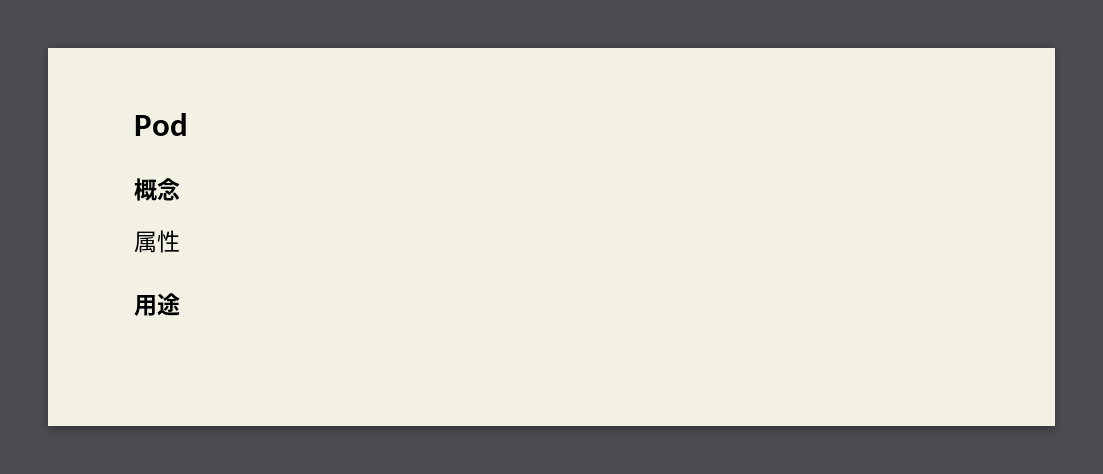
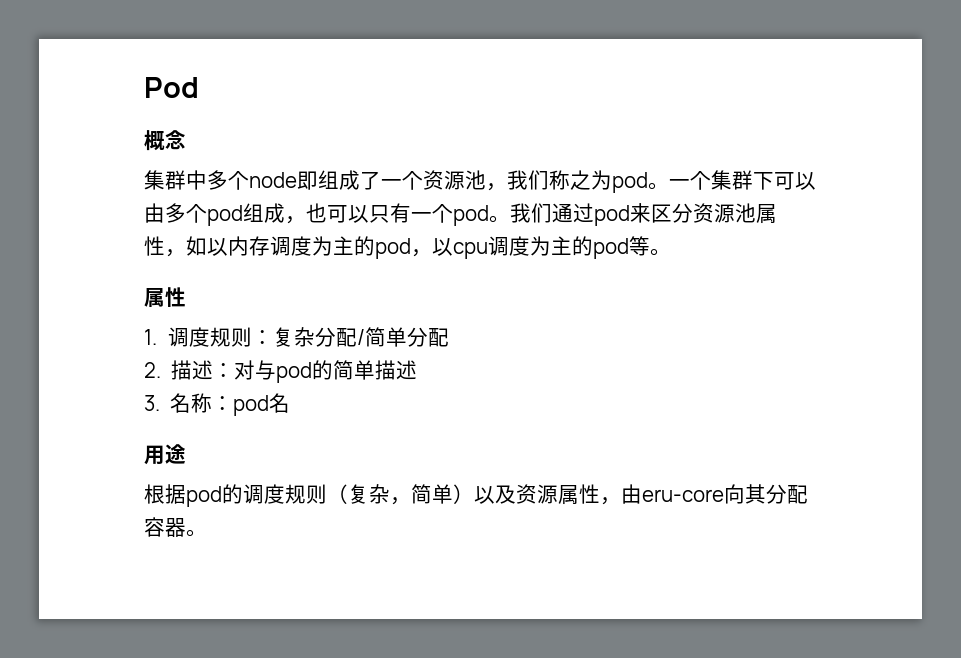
[134,230,180,253] [134,293,180,316] 属性 // 用途 -> [144,170,816,193] [144,203,777,226] [144,236,671,259] [144,287,186,307] [144,327,450,347] [144,360,418,383] [144,393,291,416] [144,444,186,465] [144,484,808,507] [144,517,207,537] 集群中多个node即组成了一个资源池，我们称之为pod。一个集群下可以由多个pod组成，也可以只有一个pod。我们通过pod来区分资源池属性，如以内存调度为主的pod，以cpu调度为主的pod等。 // 属性 // 1.调度规则：复杂分配/简单分配 // 2.描述：对与pod的简单描述 // 3.名称：pod名 // 用途 // 根据pod的调度规则（复杂，简单）以及资源属性，由eru-core向其分配容器。

